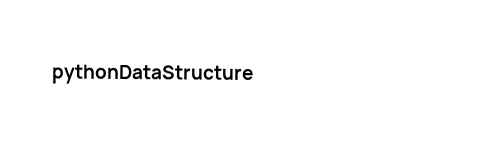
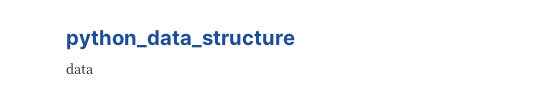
[51,64,254,86] pythonDataStructure -> [66,30,295,50] [66,63,94,74] python_data_structure // data

